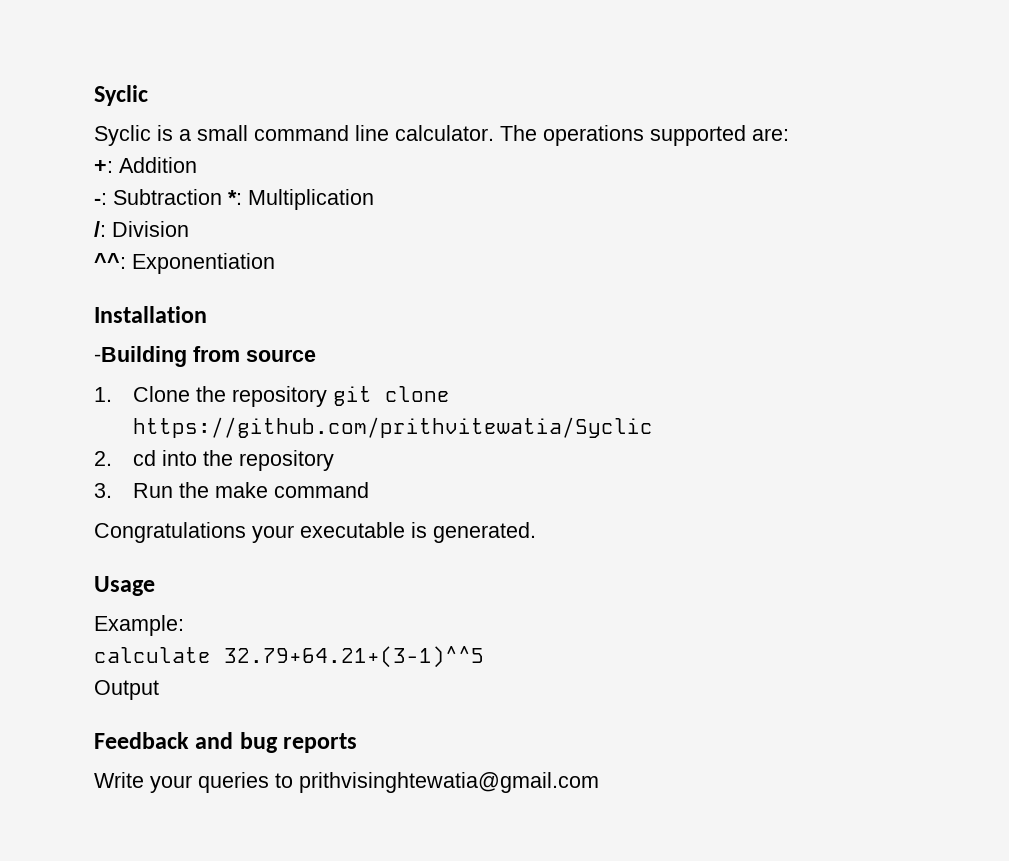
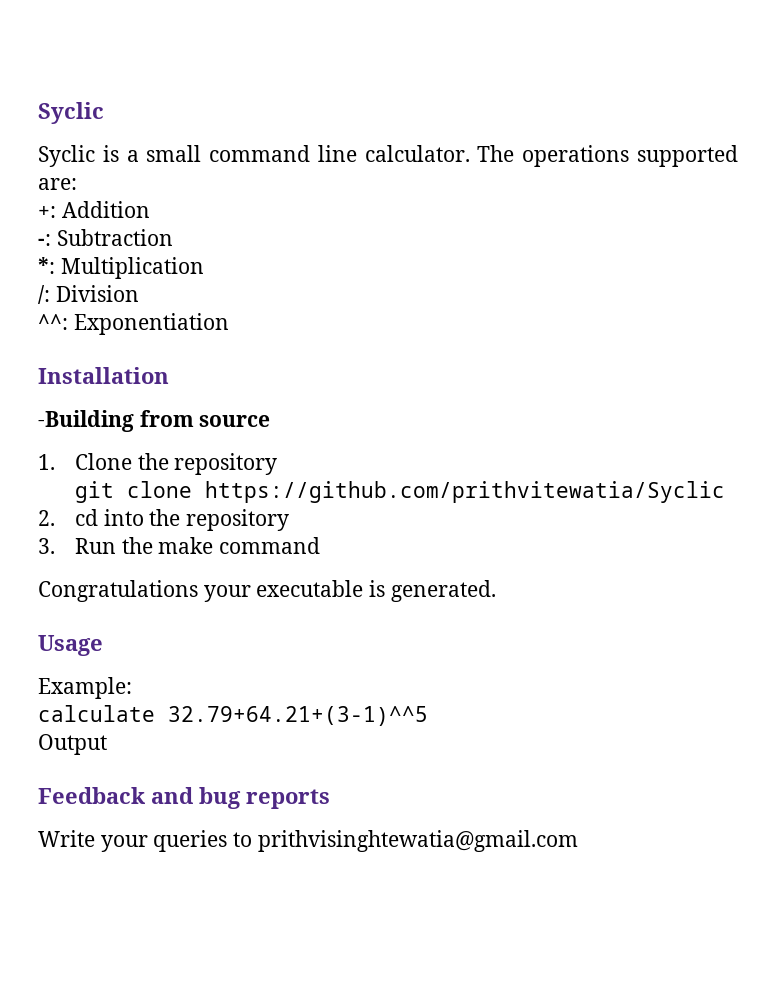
(222, 197) none -> (173, 237) //
(327, 396) none -> (278, 464) //

